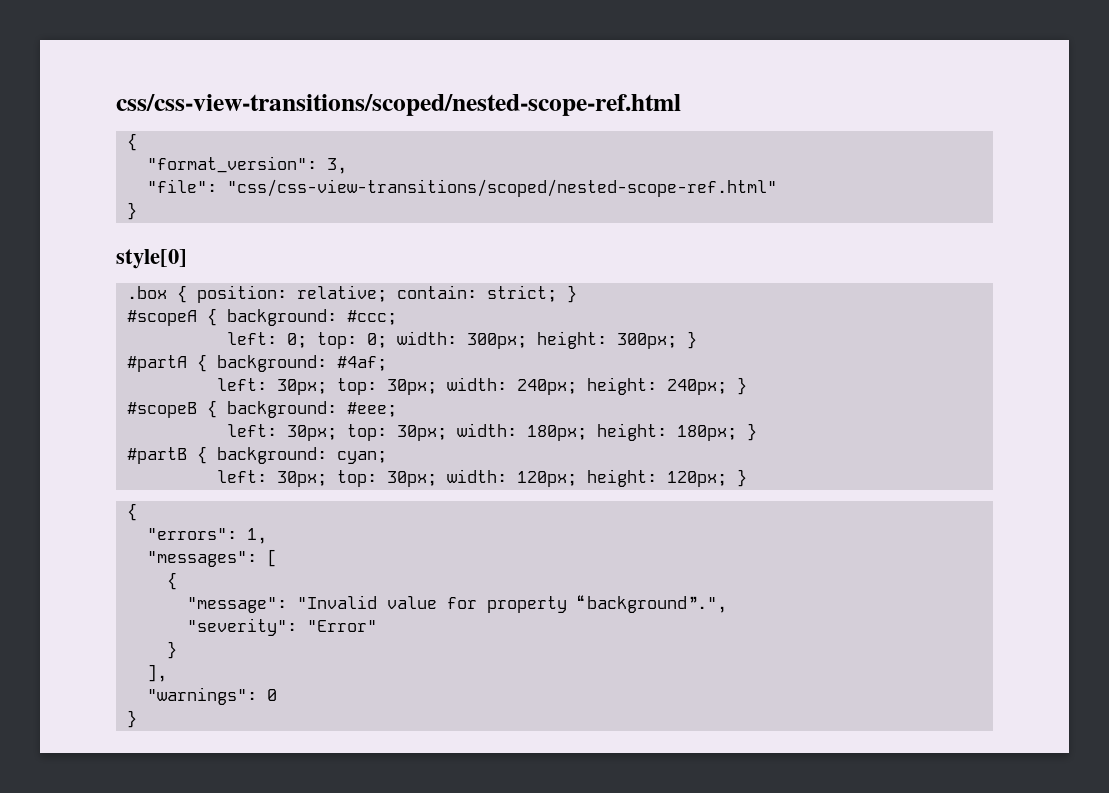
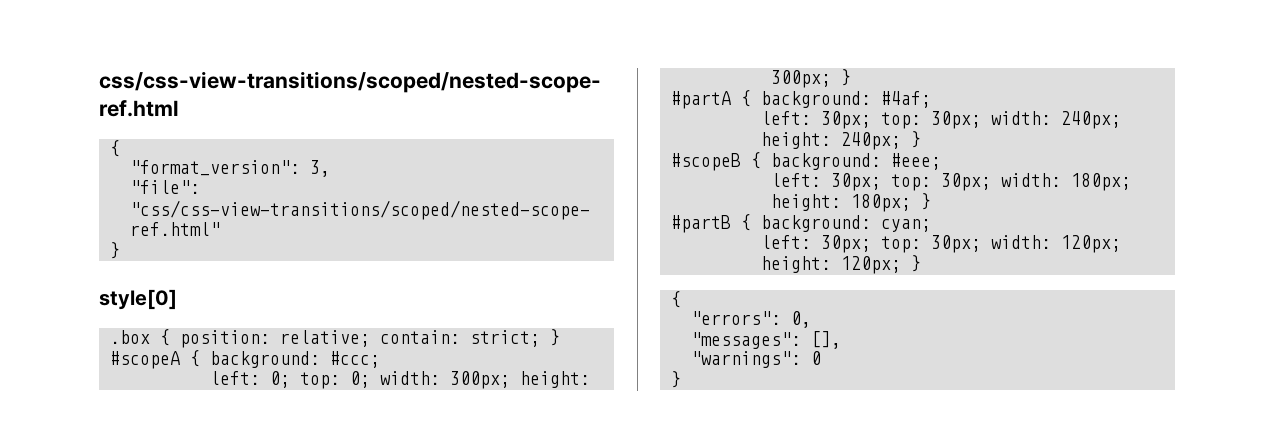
[246,528,267,544] 1, -> [791,311,812,328] 0,
[266,549,277,567] [166,572,177,590] [186,595,727,613] [186,618,377,636] [166,641,177,659] [146,664,167,682] [ // { // "message": "Invalid value for property “background”.", // "severity": "Error" // } // ], -> [811,331,842,349] [],

